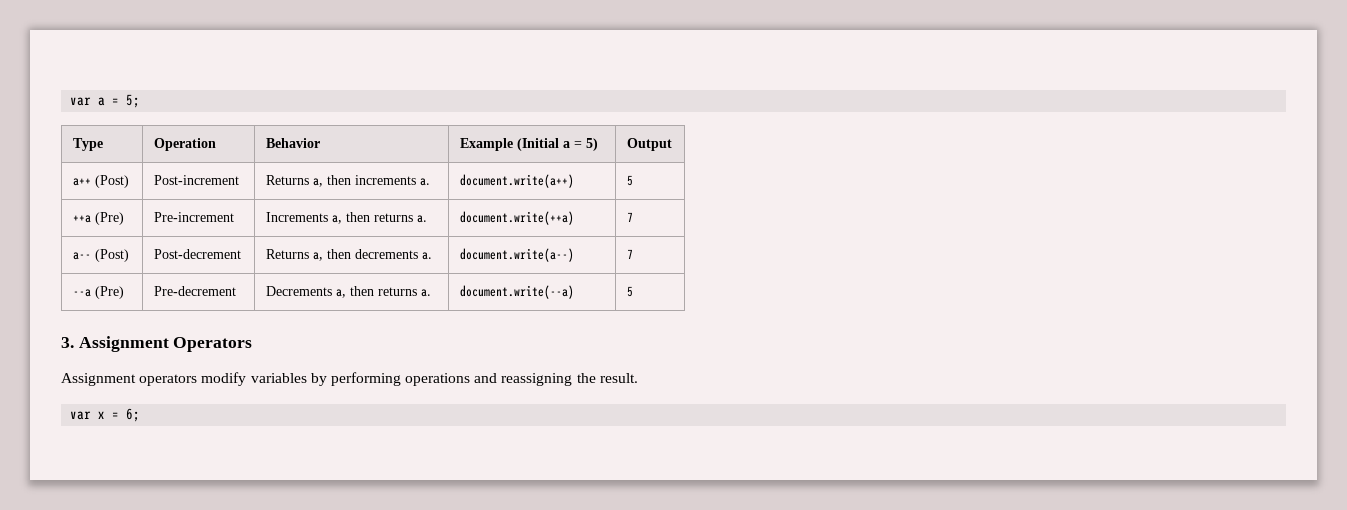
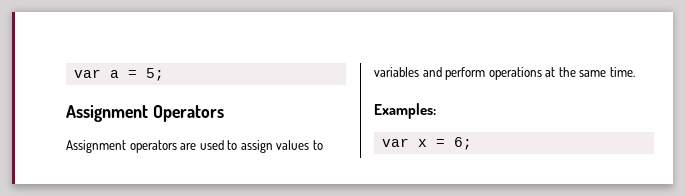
[72,138,103,151] [153,138,216,151] [265,138,320,148] [459,138,598,151] [626,138,672,151] [72,175,129,188] [153,175,239,185] [265,175,430,187] [459,174,574,188] [626,175,633,186] [72,212,124,225] [153,212,234,222] [265,212,427,224] [459,211,574,225] [626,212,633,222] [72,249,129,262] [153,249,241,259] [265,249,432,261] [459,248,574,262] [626,249,633,259] [72,286,124,299] [153,286,236,296] [265,286,431,298] [459,285,574,299] [626,286,633,297] [61,336,253,352] [61,372,638,386] // Type | Operation | Behavior | Example (Initial a = 5) | Output // a++ (Post) | Post-increment | Returns a, then increments a. | document.write(a++) | 5 // ++a (Pre) | Pre-increment | Increments a, then returns a. | document.write(++a) | 7 // a-- (Post) | Post-decrement | Returns a, then decrements a. | document.write(a--) | 7 // --a (Pre) | Pre-decrement | Decrements a, then returns a. | document.write(--a) | 5 // 3. Assignment Operators // Assignment operators modify variables by performing operations and reassigning the result. -> [66,105,224,122] [66,140,323,153] [374,67,635,80] [374,103,436,119] // Assignment Operators // Assignment operators are used to assign values to variables and perform operations at the same time. // Examples:

